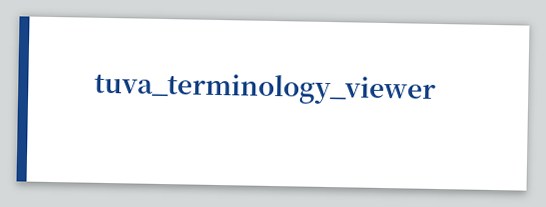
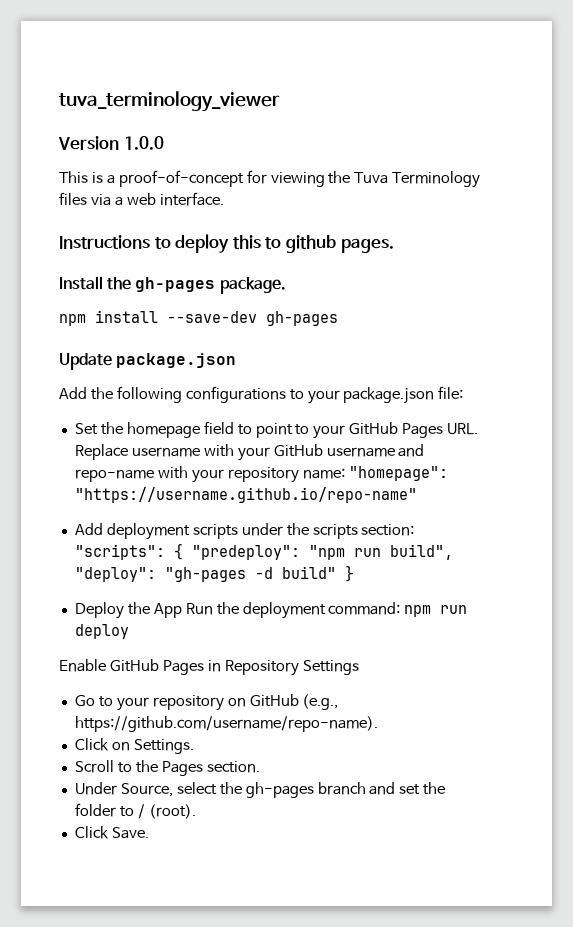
(436, 88) none -> [58,136,164,150] [59,170,481,188] [59,192,224,206] [59,234,394,253] [59,276,286,294] [59,310,338,326] [59,353,237,370] [59,386,464,404] [74,421,479,439] [74,444,425,461] [74,466,448,483] [74,487,417,503] [74,523,415,540] [74,543,453,560] [74,565,354,582] [74,602,468,619] [74,624,129,639] [59,659,359,676] [74,694,339,711] [74,716,378,732] [74,738,194,754] [74,760,260,776] [74,782,446,798] [74,803,196,819] [74,826,149,839] // Version 1.0.0 // This is a proof-of-concept for viewing the Tuva Terminology files via a web interface. // Instructions to deploy this to github pages. // Install the gh-pages package. // npm install --save-dev gh-pages // Update package.json // Add the following configurations to your package.json file: // Set the homepage field to point to your GitHub Pages URL. Replace username with your GitHub username and repo-name with your repository name: "homepage": "https://username.github.io/repo-name" // Add deployment scripts under the scripts section: "scripts": { "predeploy": "npm run build", "deploy": "gh-pages -d build" } // Deploy the App Run the deployment command: npm run deploy // Enable GitHub Pages in Repository Settings // Go to your repository on GitHub (e.g., https://github.com/username/repo-name). // Click on Settings. // Scroll to the Pages section. // Under Source, select the gh-pages branch and set the folder to / (root). // Click Save.

